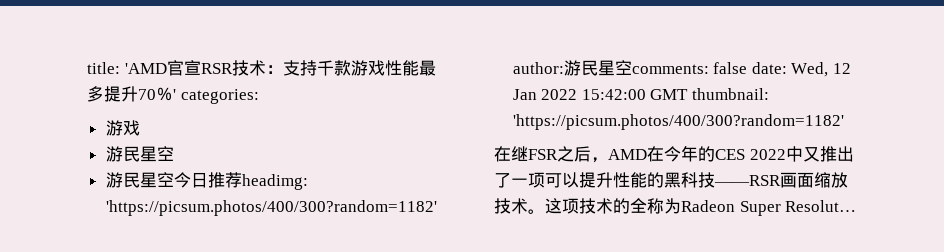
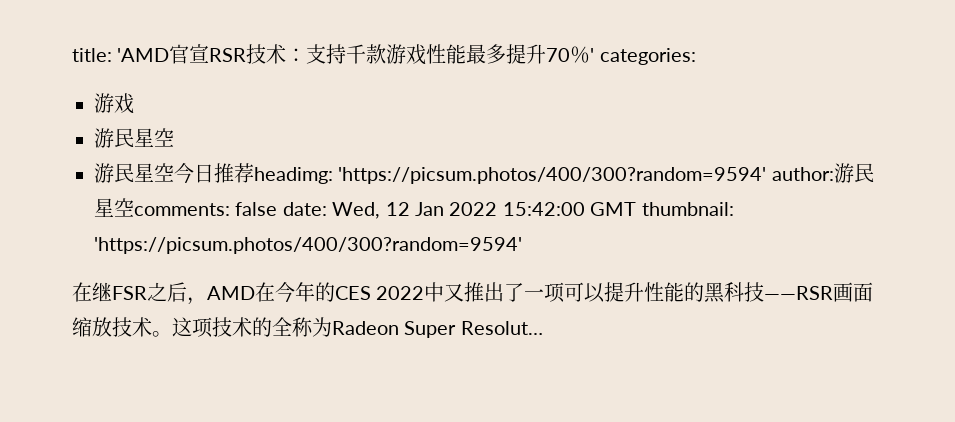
[105,200,437,216] 'https://picsum.photos/400/300?random=1182' -> [338,167,767,184] 'https://picsum.photos/400/300?random=9594'
[512,114,844,130] 'https://picsum.photos/400/300?random=1182' -> [94,237,522,254] 'https://picsum.photos/400/300?random=9594'

